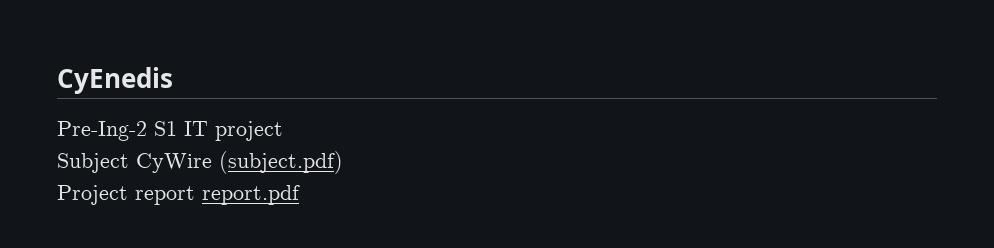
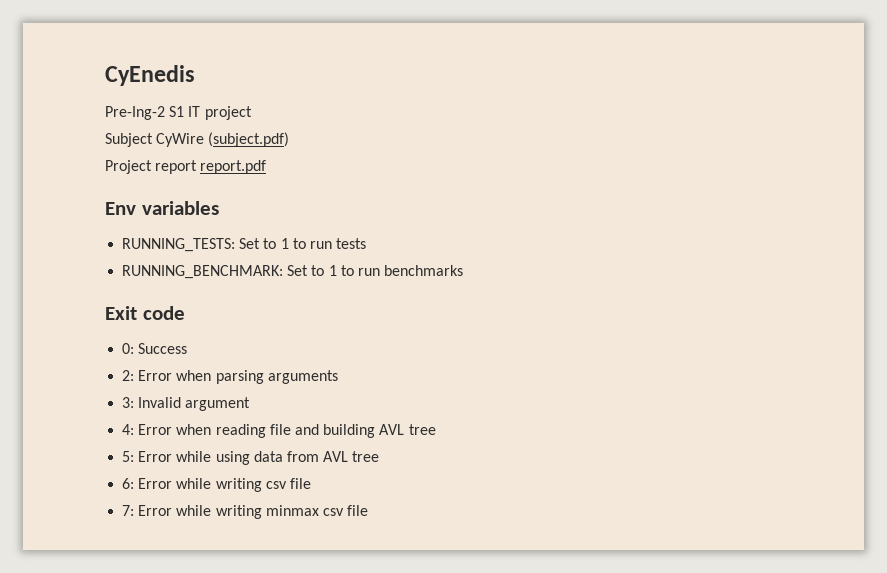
(300, 195) none -> [105,201,219,215] [122,238,367,252] [122,265,464,279] [105,306,185,320] [122,343,188,354] [122,370,338,384] [122,397,251,411] [122,424,436,438] [122,451,380,465] [122,478,311,492] [122,505,369,519] // Env variables // RUNNING_TESTS: Set to 1 to run tests // RUNNING_BENCHMARK: Set to 1 to run benchmarks // Exit code // 0: Success // 2: Error when parsing arguments // 3: Invalid argument // 4: Error when reading file and building AVL tree // 5: Error while using data from AVL tree // 6: Error while writing csv file // 7: Error while writing minmax csv file

